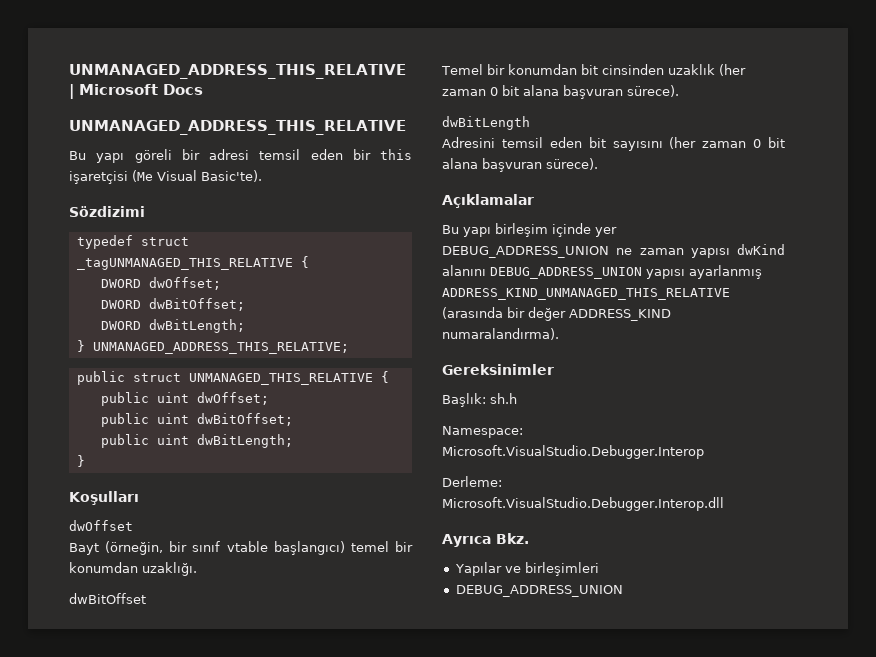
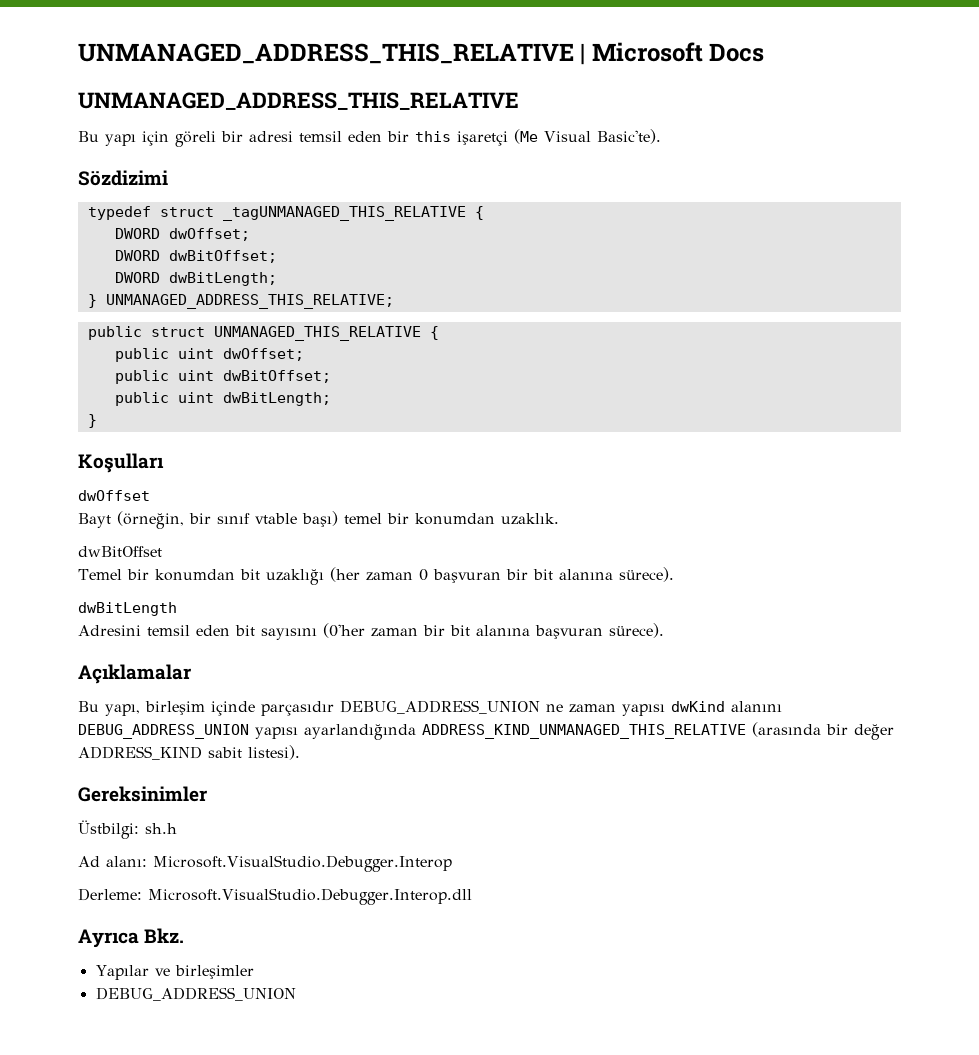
(125, 158) none -> [142,131,169,146] için
[69,171,128,184] işaretçisi -> [457,131,508,146] işaretçi
[273,541,345,555] başlangıcı) -> [302,511,338,527] başı)
[142,562,197,576] uzaklığı. -> [501,513,559,525] uzaklık.
[601,64,746,76] [442,85,623,99] cinsinden uzaklık (her zaman 0 bit alana başvuran -> [265,567,613,585] uzaklığı (her zaman 0 başvuran bir bit alanına
[669,137,785,149] [442,158,478,169] (her zaman 0 bit alana -> [323,623,530,638] (0'her zaman bir bit alanına
[463,227,491,237] yapı -> [105,704,140,716] yapı,
[595,227,617,237] yer -> [261,701,334,716] parçasıdır
[689,265,762,279] ayarlanmış -> [304,724,416,740] ayarlandığında
[442,328,559,340] numaralandırma). -> [208,745,300,760] sabit listesi).
[442,393,486,407] Başlık: -> [78,820,139,839] Üstbilgi:
[442,426,523,438] Namespace: -> [78,856,147,867] Ad alanı:
[524,562,599,576] birleşimleri -> [174,965,254,979] birleşimler

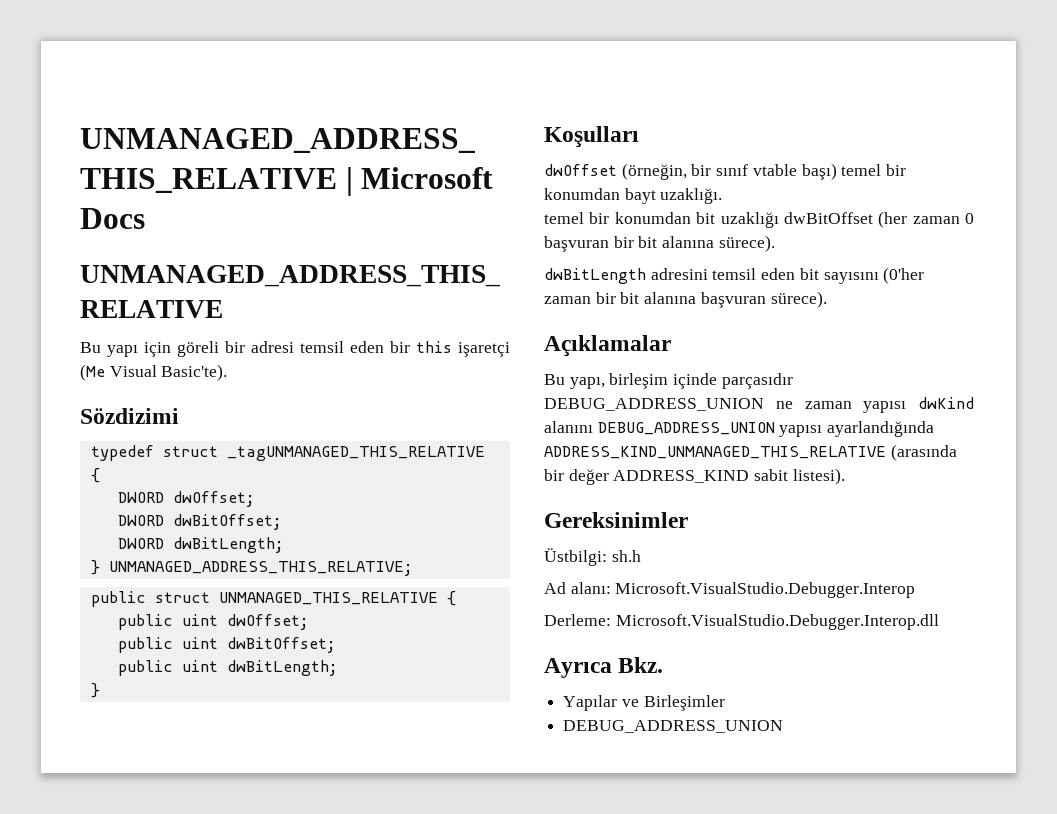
[78,513,111,528] // Bayt -> (617, 170) none
[501,513,559,525] [78,546,162,557] [78,569,122,580] uzaklık. // dwBitOffset // Temel -> [624,188,723,204] [544,212,584,224] bayt uzaklığı. // temel
(324, 577) none -> [783,212,873,224] dwBitOffset
[78,625,141,636] // Adresini -> [650,268,708,280] adresini
[174,965,254,979] birleşimler -> [643,695,725,711] Birleşimler

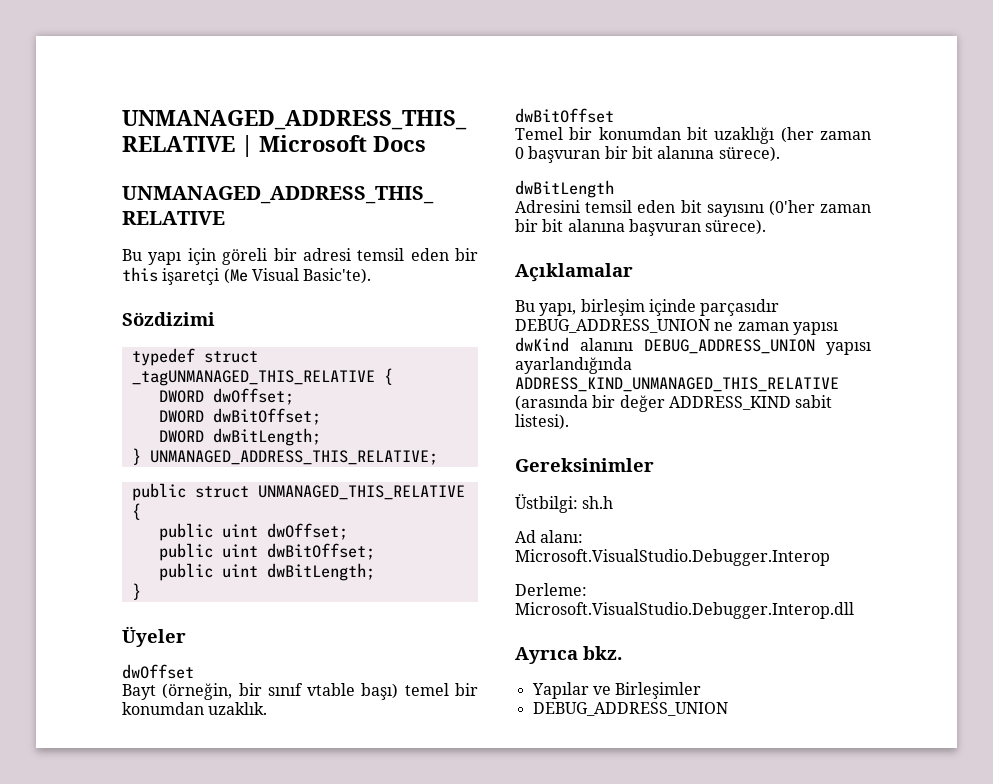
[544,126,639,148] Koşulları -> [122,626,186,647] Üyeler
(617, 170) none -> [122,684,156,700] // Bayt
[624,188,723,204] [544,212,584,224] bayt uzaklığı. // temel -> [208,702,268,715] [515,108,614,123] [515,127,563,140] uzaklık. // dwBitOffset // Temel
[783,212,873,224] dwBitOffset -> (775, 135) none
[650,268,708,280] adresini -> [515,200,580,213] // Adresini
[618,657,664,673] Bkz. -> [583,646,622,660] bkz.

